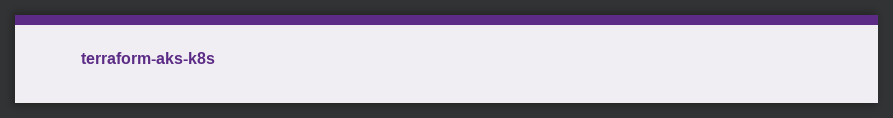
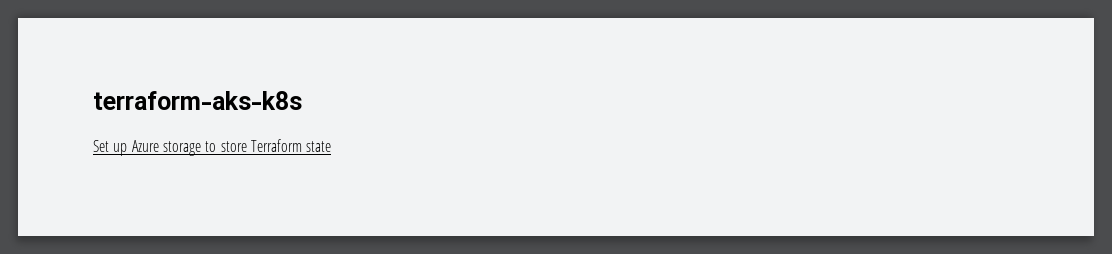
(215, 58) none -> [93,139,332,156] // Set up Azure storage to store Terraform state

